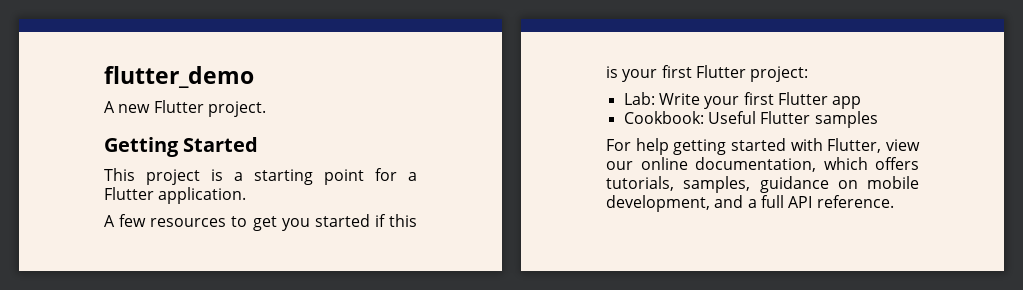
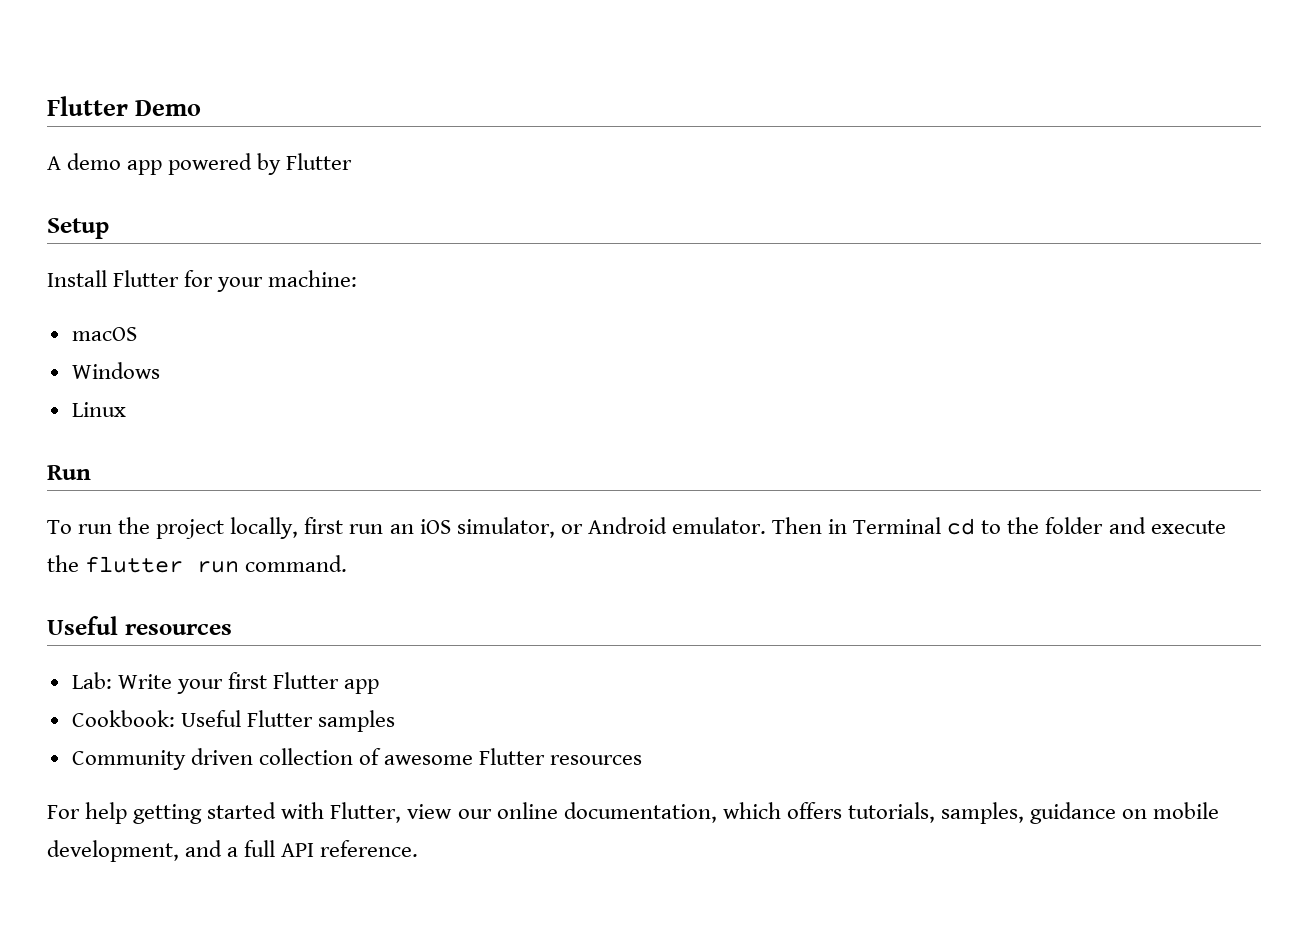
[104,66,254,88] [104,100,266,117] [104,137,259,157] [104,168,417,185] [104,187,247,204] [104,214,417,231] [606,65,809,82] flutter_demo // A new Flutter project. // Getting Started // This project is a starting point for a Flutter application. // A few resources to get you started if this is your first Flutter project: -> [47,96,202,116] [47,153,353,175] [47,218,109,239] [47,270,358,292] [71,327,137,341] [71,362,160,379] [71,402,126,417] [47,465,91,480] [47,517,1226,539] [47,555,348,573] [47,616,232,635] Flutter Demo // A demo app powered by Flutter // Setup // Install Flutter for your machine: // macOS // Windows // Linux // Run // To run the project locally, first run an iOS simulator, or Android emulator. Then in Terminal cd to the folder and execute the flutter run command. // Useful resources
(878, 119) none -> [71,748,643,770] // Community driven collection of awesome Flutter resources

